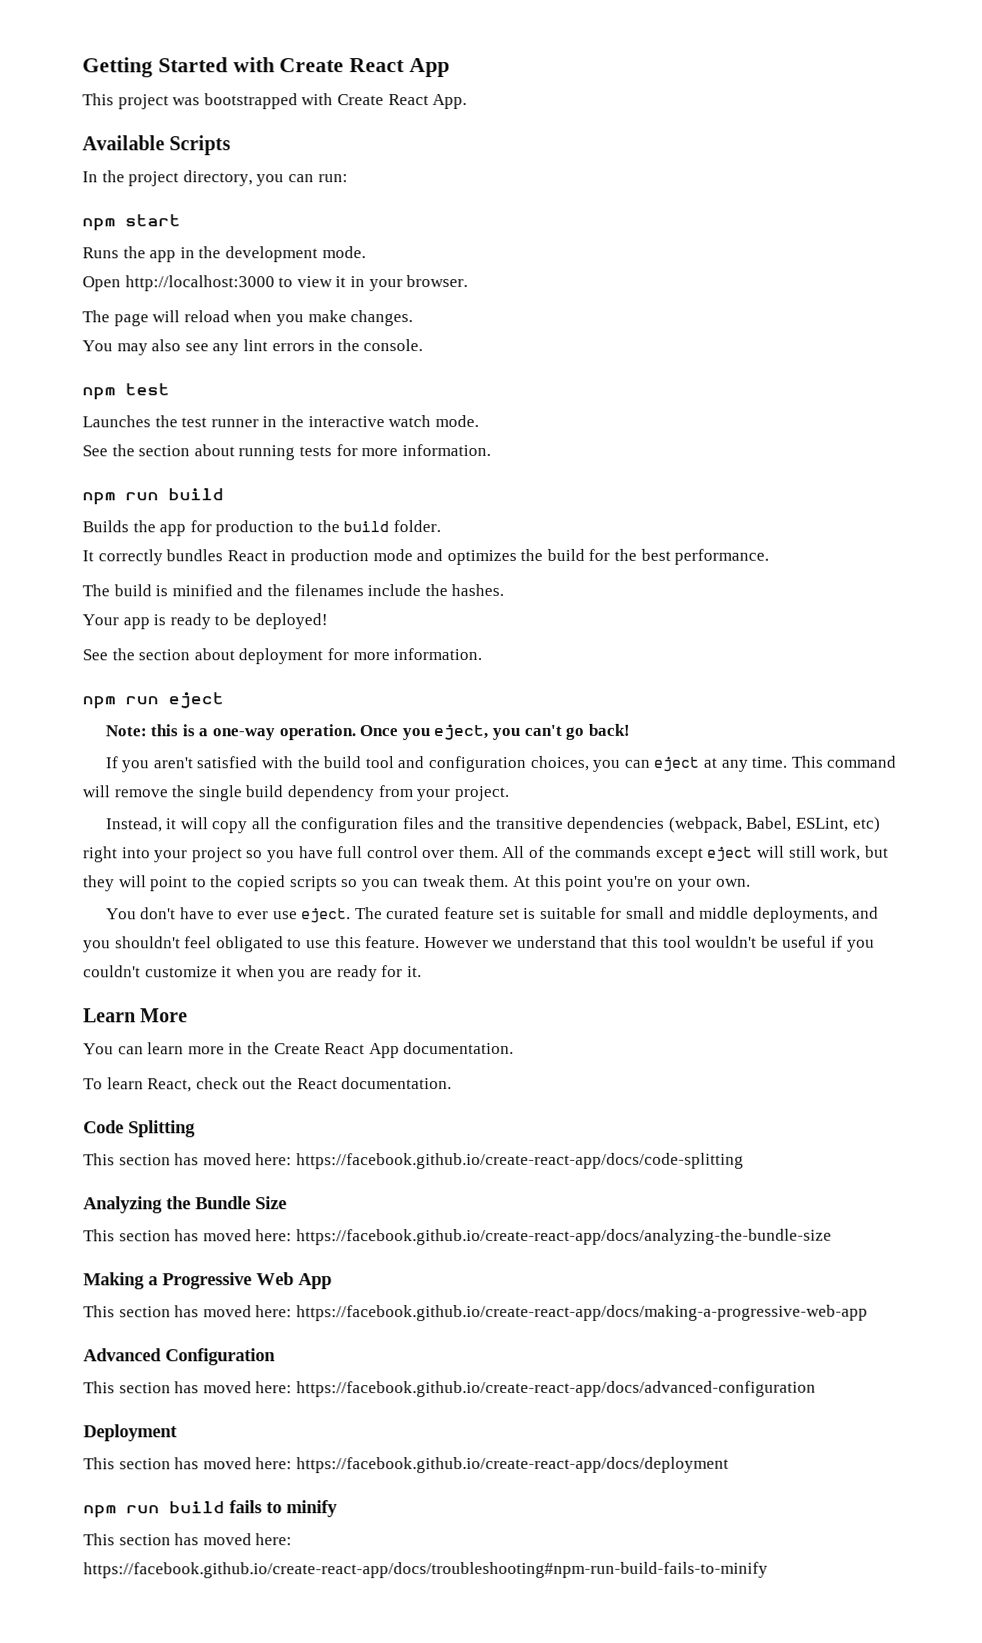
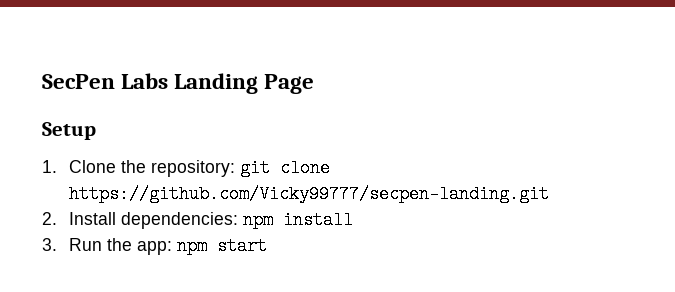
[82,57,451,78] [82,93,468,110] [82,135,232,156] [82,170,348,187] [82,214,181,231] [82,246,366,263] [82,275,469,292] [82,310,414,327] [82,339,424,356] [82,383,170,400] [82,415,479,428] [82,444,491,461] [82,488,224,505] [82,520,441,537] [82,548,770,566] [82,583,505,597] [82,613,328,630] [82,648,483,665] [82,692,224,709] [104,723,630,741] [104,755,897,773] [82,785,509,802] [104,816,881,834] [83,845,889,863] [83,874,751,892] [105,906,880,924] [83,935,875,953] [83,965,422,982] [83,1008,189,1023] [83,1041,515,1059] [83,1077,453,1093] [83,1120,196,1138] [83,1152,744,1170] [83,1196,287,1214] [83,1228,832,1246] [83,1272,332,1290] [83,1304,868,1322] [83,1348,276,1366] [83,1380,816,1398] [83,1424,178,1442] [83,1456,729,1474] [83,1500,338,1518] [83,1533,293,1546] [83,1561,768,1579] Getting Started with Create React App // This project was bootstrapped with Create React App. // Available Scripts // In the project directory, you can run: // npm start // Runs the app in the development mode. // Open http://localhost:3000 to view it in your browser. // The page will reload when you make changes. // You may also see any lint errors in the console. // npm test // Launches the test runner in the interactive watch mode. // See the section about running tests for more information. // npm run build // Builds the app for production to the build folder. // It correctly bundles React in production mode and optimizes the build for the best performance. // The build is minified and the filenames include the hashes. // Your app is ready to be deployed! // See the section about deployment for more information. // npm run eject // Note: this is a one-way operation. Once you eject, you can't go back! // If you aren't satisfied with the build tool and configuration choices, you can eject at any time. This command will remove the single build dependency from your project. // Instead, it will copy all the configuration files and the transitive dependencies (webpack, Babel, ESLint, etc) right into your project so you have full control over them. All of the commands except eject will still work, but they will point to the copied scripts so you can tweak them. At this point you're on your own. // You don't have to ever use eject. The curated feature set is suitable for small and middle deployments, and you shouldn't feel obligated to use this feature. However we understand that this tool wouldn't be useful if you couldn't customize it when you are ready for it. // Learn More // You can learn more in the Create React App documentation. // To learn React, check out the React documentation. // Code Splitting // This section has moved here: https://facebook.github.io/create-react-app/docs/code-splitting // Analyzing the Bundle Size // This section has moved here: https://facebook.github.io/create-react-app/docs/analyzing-the-bundle-size // Making a Progressive Web App // This section has moved here: https://facebook.github.io/create-react-app/docs/making-a-progressive-web-app // Advanced Configuration // This section has moved here: https://facebook.github.io/create-react-app/docs/advanced-configuration // Deployment // This section has moved here: https://facebook.github.io/create-react-app/docs/deployment // npm run build fails to minify // This section has moved here: https://facebook.github.io/create-react-app/docs/troubleshooting#npm-run-build-fails-to-minify -> [42,73,315,94] [42,122,96,140] [42,159,331,177] [69,185,550,203] [42,211,354,229] [42,237,268,255] SecPen Labs Landing Page // Setup // 1. Clone the repository: git clone https://github.com/Vicky99777/secpen-landing.git // 2. Install dependencies: npm install // 3. Run the app: npm start

